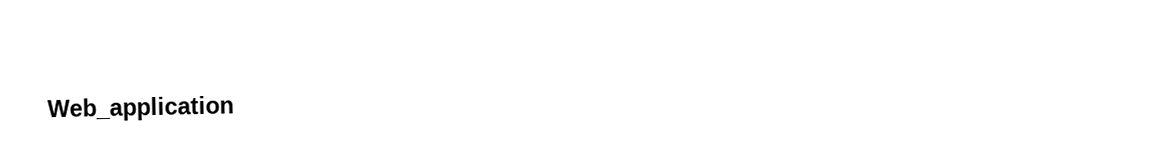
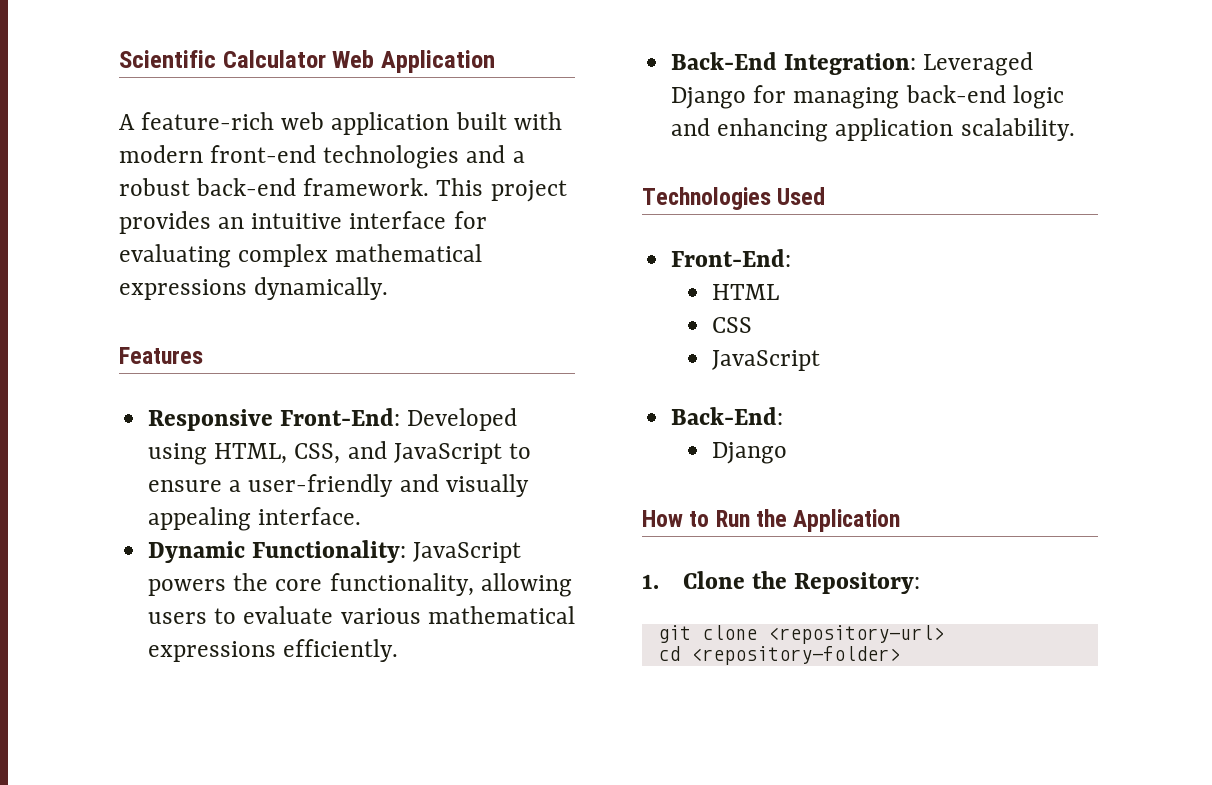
[47,95,234,123] Web_application -> [119,50,495,73] [119,112,562,135] [119,145,525,169] [119,178,567,202] [119,211,487,234] [119,244,483,268] [119,277,389,300] [119,347,203,364] [148,408,518,431] [148,441,531,465] [148,474,529,497] [148,507,362,531] [148,540,522,563] [148,573,572,597] [148,606,575,624] [148,639,399,662] [671,52,1034,76] [671,85,1064,109] [671,118,1075,142] [642,187,826,210] [671,249,792,267] [711,284,779,300] [711,317,752,333] [711,350,820,371] [671,407,784,425] [711,442,787,464] [642,509,901,532] [642,571,920,594] [657,625,944,644] [657,646,900,665] Scientific Calculator Web Application // A feature-rich web application built with modern front-end technologies and a robust back-end framework. This project provides an intuitive interface for evaluating complex mathematical expressions dynamically. // Features // Responsive Front-End: Developed using HTML, CSS, and JavaScript to ensure a user-friendly and visually appealing interface. // Dynamic Functionality: JavaScript powers the core functionality, allowing users to evaluate various mathematical expressions efficiently. // Back-End Integration: Leveraged Django for managing back-end logic and enhancing application scalability. // Technologies Used // Front-End: // HTML // CSS // JavaScript // Back-End: // Django // How to Run the Application // 1. Clone the Repository: // git clone <repository-url> // cd <repository-folder>

